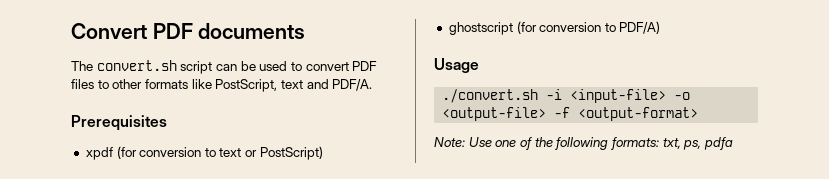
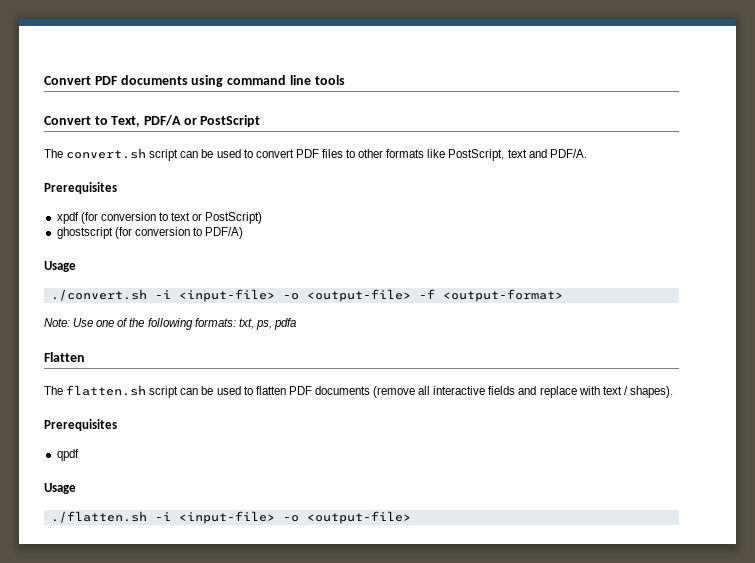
(306, 31) none -> [191,75,345,87] [44,115,261,127] using command line tools // Convert to Text, PDF/A or PostScript
(733, 143) none -> [44,352,85,362] [44,385,673,398] [44,419,117,431] [56,449,79,461] [44,483,76,494] [50,511,411,524] // Flatten // The flatten.sh script can be used to flatten PDF documents (remove all interactive fields and replace with text / shapes). // Prerequisites // qpdf // Usage // ./flatten.sh -i <input-file> -o <output-file>

